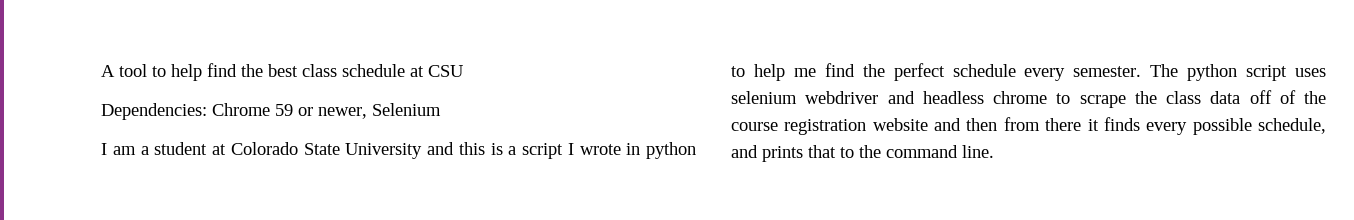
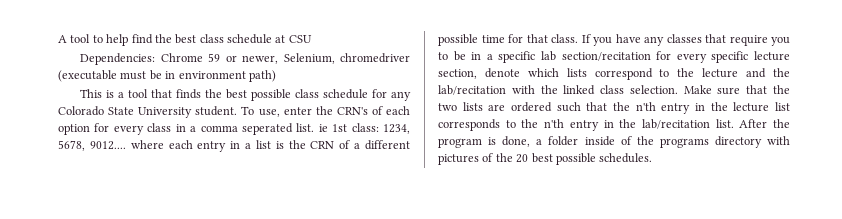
[372,103,441,116] [101,142,696,159] [731,63,1326,81] [731,90,1326,108] [731,117,1326,135] [731,145,994,162] Selenium // I am a student at Colorado State University and this is a script I wrote in python to help me find the perfect schedule every semester. The python script uses selenium webdriver and headless chrome to scrape the class data off of the course registration website and then from there it finds every possible schedule, and prints that to the command line. -> [283,53,410,64] [58,70,276,82] [80,89,411,101] [58,106,411,118] [58,123,411,135] [58,140,410,152] [438,34,790,46] [438,51,790,63] [438,68,790,80] [438,85,790,95] [438,102,790,114] [438,119,790,131] [438,136,790,148] [438,153,653,165] Selenium, chromedriver (executable must be in environment path) // This is a tool that finds the best possible class schedule for any Colorado State University student. To use, enter the CRN's of each option for every class in a comma seperated list. ie 1st class: 1234, 5678, 9012.... where each entry in a list is the CRN of a different possible time for that class. If you have any classes that require you to be in a specific lab section/recitation for every specific lecture section, denote which lists correspond to the lecture and the lab/recitation with the linked class selection. Make sure that the two lists are ordered such that the n'th entry in the lecture list corresponds to the n'th entry in the lab/recitation list. After the program is done, a folder inside of the programs directory with pictures of the 20 best possible schedules.

